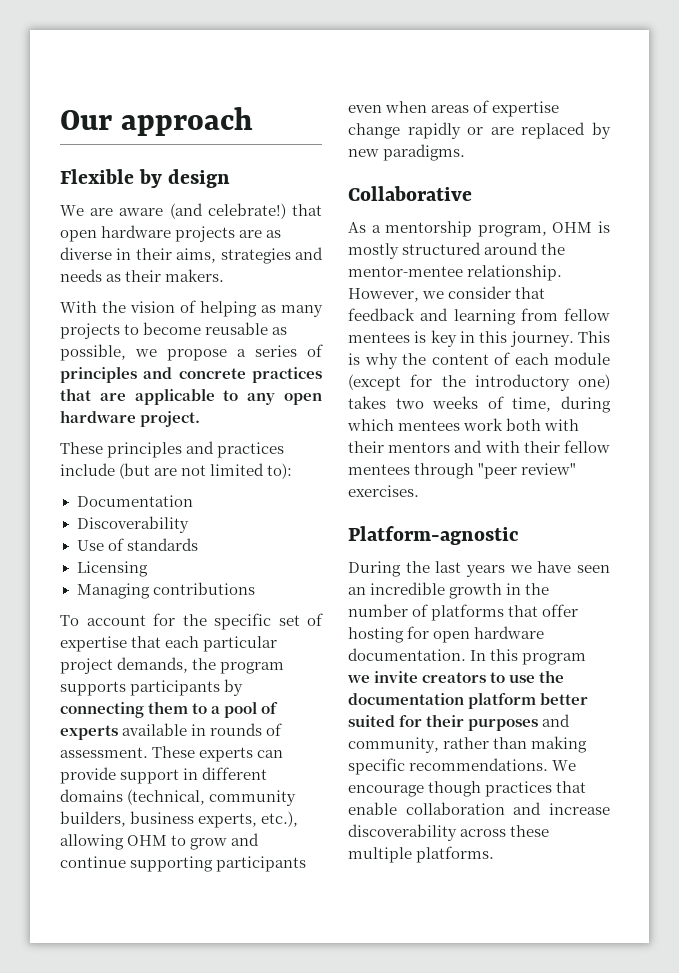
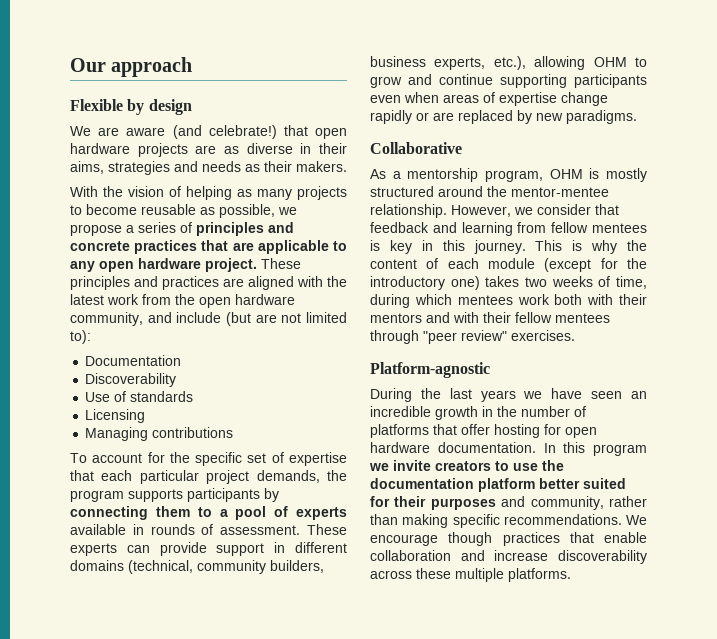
(201, 419) // -> (257, 265) none
(285, 450) none -> [223,276,347,290] [70,294,295,308] [70,312,172,326] are aligned with the latest work from the open hardware community, and

